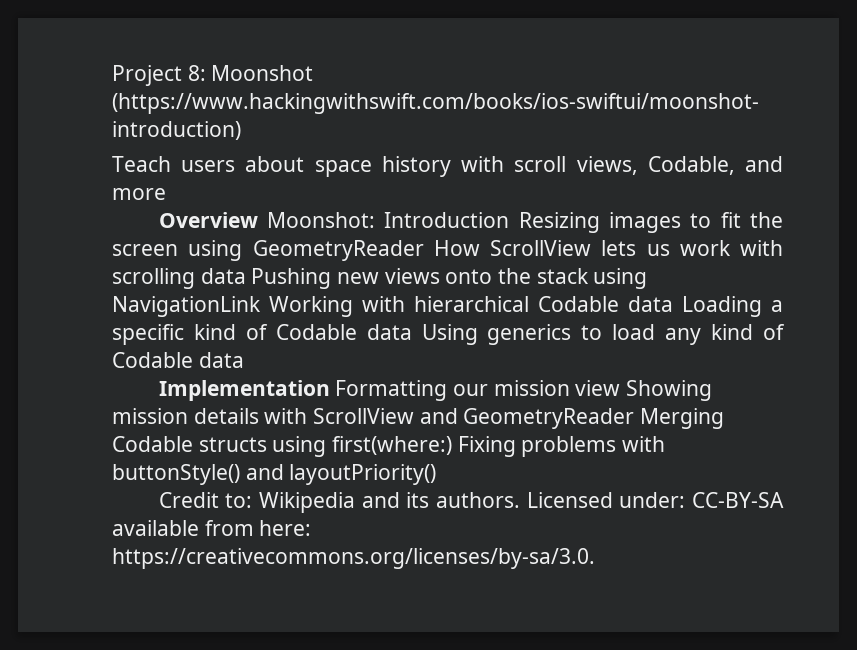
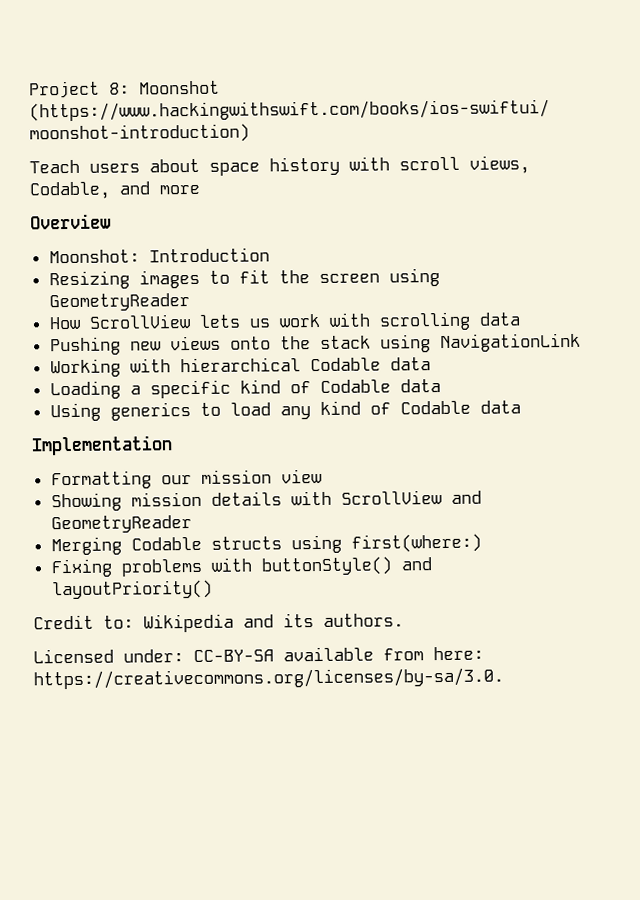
(258, 220) none -> (111, 221) //
(510, 220) none -> (270, 255) //
(424, 250) none -> (190, 302) //
(246, 276) none -> (521, 319) //
(261, 306) none -> (581, 342) //
(673, 304) none -> (431, 364) //
(412, 332) none -> (441, 386) //
(330, 390) none -> (173, 445) //
(621, 388) none -> (322, 476) //
(635, 418) none -> (192, 524) //
(453, 445) none -> (482, 543) //
(521, 500) none -> (404, 620) //

